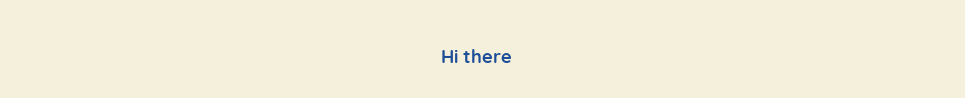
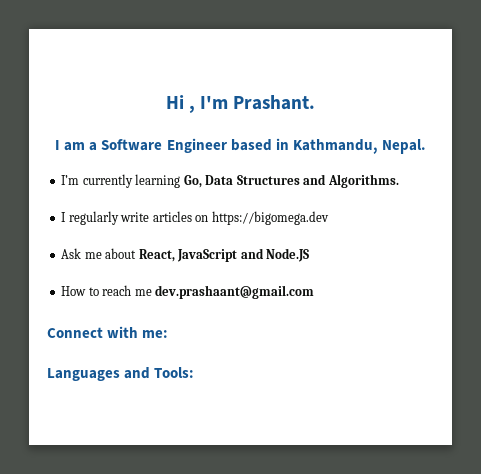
[462,49,512,63] there -> [188,95,316,113] [55,138,426,154] [61,174,399,188] [61,211,329,225] [61,248,310,262] [61,285,315,299] [47,326,169,338] [47,367,195,381] , I'm Prashant. // I am a Software Engineer based in Kathmandu, Nepal. // I’m currently learning Go, Data Structures and Algorithms. // I regularly write articles on https://bigomega.dev // Ask me about React, JavaScript and Node.JS // How to reach me dev.prashaant@gmail.com // Connect with me: // Languages and Tools:

